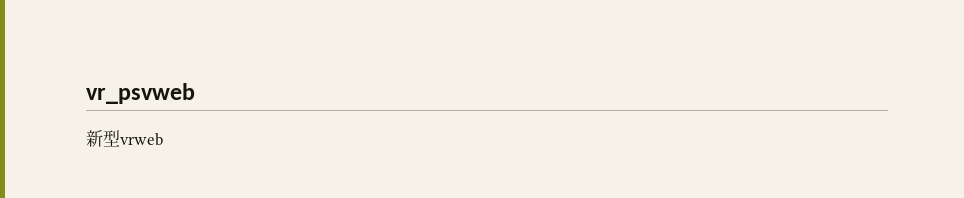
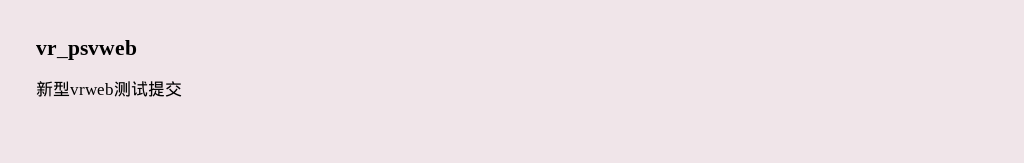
(163, 139) none -> [114,81,182,97] 测试提交

